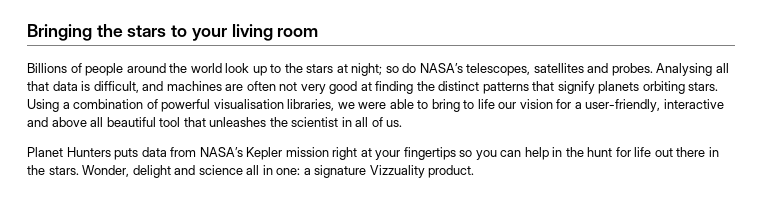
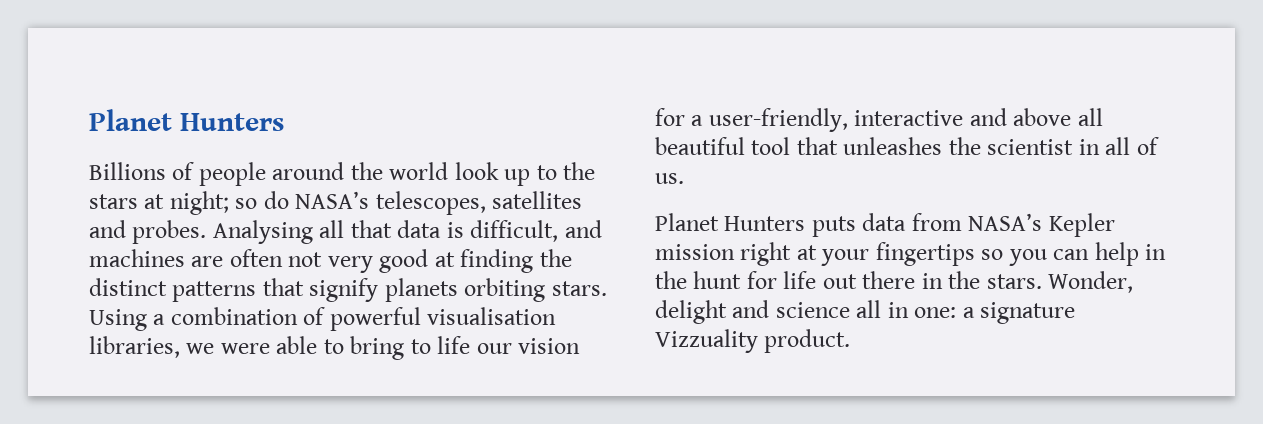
[27,24,319,41] Bringing the stars to your living room -> [89,109,284,131] Planet Hunters

